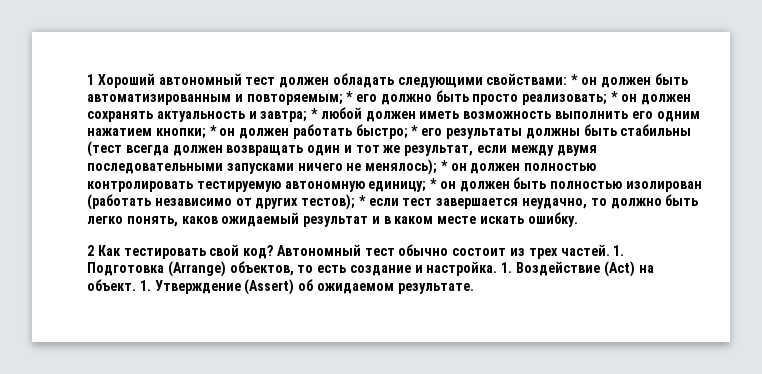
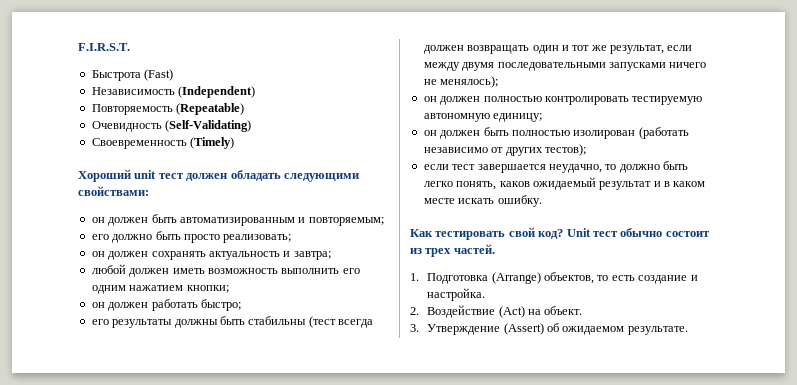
[87,73,242,88] 1 Хороший автономный -> [78,43,130,51] [91,69,174,81] [91,86,256,98] [91,103,245,115] [91,120,252,132] [91,137,235,149] [78,169,157,182] F.I.R.S.T. // Быстрота (Fast) // Независимость (Independent) // Повторяемость (Repeatable) // Очевидность (Self-Validating) // Своевременность (Timely) // Хороший unit
[571,74,579,85] * -> (149, 191) //
[346,91,354,102] * -> (384, 221) //
[611,91,619,102] * -> (292, 238) //
[311,108,319,119] * -> (331, 255) //
[209,125,217,136] * -> (229, 289) //
[411,125,419,136] * -> (241, 305) //
[440,160,448,171] * -> (499, 82) //
[430,178,438,189] * -> (543, 117) //
[358,195,366,206] * -> (586, 150) //
[87,245,94,256] 2 -> (542, 201) none
[276,244,361,256] Автономный -> [566,228,591,237] Unit
(610, 250) none -> (495, 249) //
[501,262,513,273] 1. -> [410,307,419,315] // 2.
[139,280,151,291] 1. -> [410,324,419,332] // 3.

